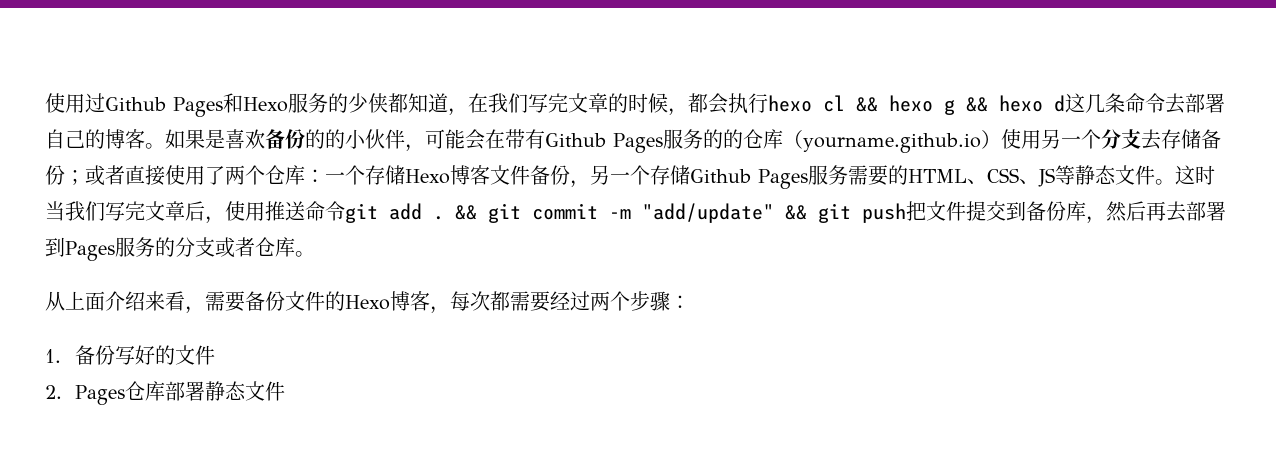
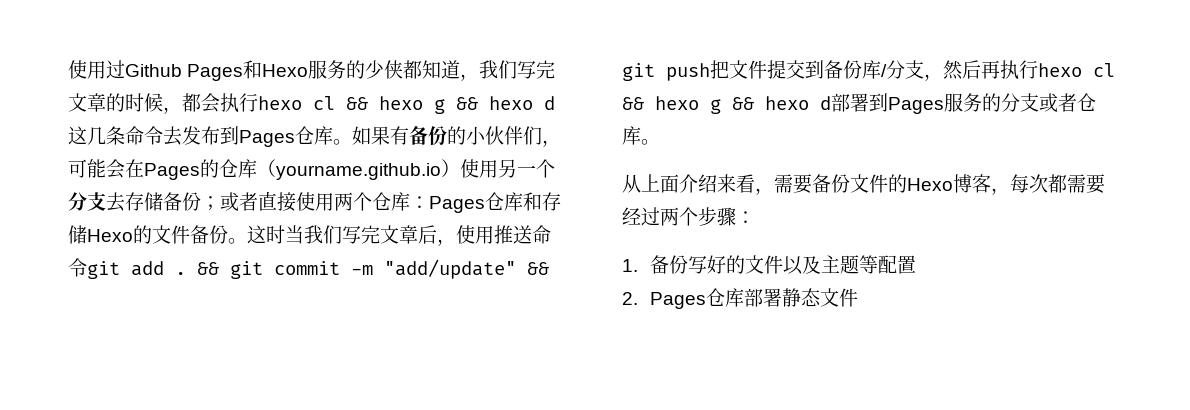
[468,93,488,113] 在 -> (480, 77) none
[1185,93,1225,113] [45,129,723,153] 部署自己的博客。如果是喜欢备份的的小伙伴，可能会在带有Github Pages服务的 -> [182,126,561,147] [68,159,200,180] 发布到Pages仓库。如果有备份的小伙伴们，可能会在Pages
[205,166,225,185] 了 -> (334, 202) none
[325,165,365,185] 一个 -> [429,192,542,213] Pages仓库和
[450,165,490,185] 博客 -> [133,225,152,244] 的
[570,165,1155,189] ，另一个存储Github Pages服务需要的HTML、CSS、JS等静态文件 -> (228, 234) none
[1086,201,1186,224] ，然后再去 -> [881,60,1115,81] [622,96,831,114] /分支，然后再执行hexo cl && hexo g && hexo d
(216, 355) none -> [782,255,916,275] 以及主题等配置

